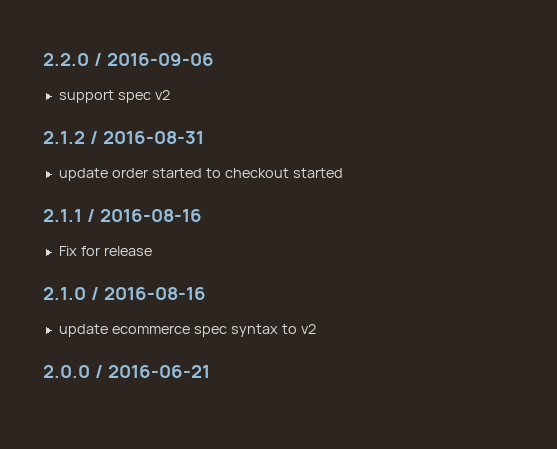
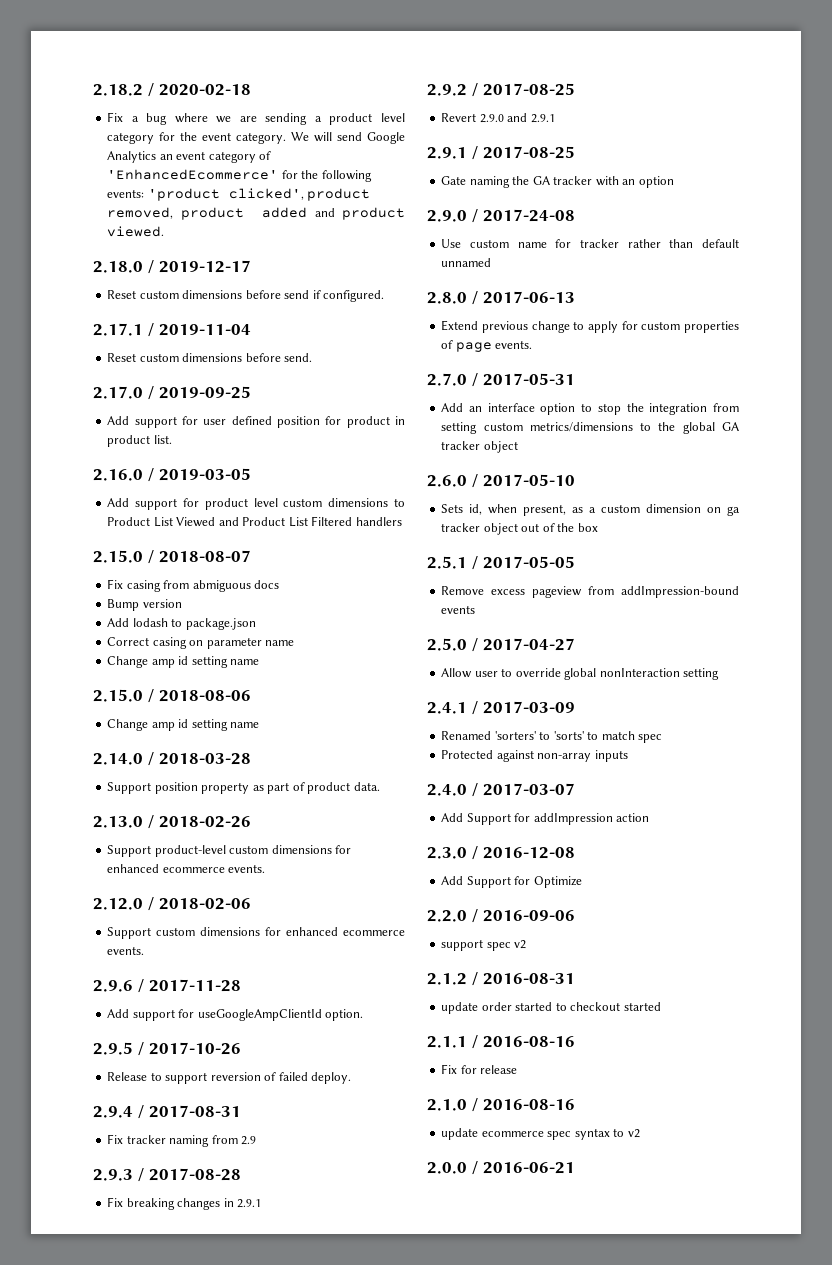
(43, 59) none -> [93,83,251,97] [107,112,405,125] [107,132,405,144] [107,151,272,163] [107,169,372,182] [107,188,371,201] [107,207,405,220] [107,226,165,237] [93,260,251,274] [107,290,385,302] [93,323,251,337] [107,353,313,362] [93,386,251,400] [107,416,405,428] [107,435,172,447] [93,468,251,482] [107,498,405,510] [107,516,402,527] [93,550,251,564] [107,579,280,592] [107,599,182,611] [107,618,256,630] [107,637,295,649] [107,656,260,668] [93,689,251,703] [107,719,260,731] [93,752,251,766] [107,782,380,794] [93,815,251,829] [107,845,352,857] [107,864,266,873] [93,897,251,911] [107,927,405,939] [107,946,145,955] [93,979,241,993] [107,1009,364,1021] [93,1042,241,1056] [107,1072,352,1084] [93,1105,241,1119] [107,1134,257,1147] [93,1168,241,1182] [107,1197,262,1210] [427,83,575,97] [441,113,555,123] [427,146,575,160] [441,176,674,188] [427,209,575,223] [441,239,739,248] [441,258,492,267] [427,291,575,305] [441,320,739,333] [441,340,533,352] [427,373,575,387] [441,403,739,415] [441,422,739,434] [441,441,518,453] [427,474,575,488] [441,504,740,516] [441,523,598,535] [427,556,575,570] [441,586,739,598] [441,605,476,614] [427,638,575,652] [441,668,720,680] [427,701,575,715] [441,731,663,743] [441,750,628,762] [427,783,575,797] [441,813,650,825] [427,846,575,860] [441,876,582,888] 2.18.2 / 2020-02-18 // Fix a bug where we are sending a product level category for the event category. We will send Google Analytics an event category of 'EnhancedEcommerce' for the following events: 'product clicked', product removed, product added and product viewed. // 2.18.0 / 2019-12-17 // Reset custom dimensions before send if configured. // 2.17.1 / 2019-11-04 // Reset custom dimensions before send. // 2.17.0 / 2019-09-25 // Add support for user defined position for product in product list. // 2.16.0 / 2019-03-05 // Add support for product level custom dimensions to Product List Viewed and Product List Filtered handlers // 2.15.0 / 2018-08-07 // Fix casing from abmiguous docs // Bump version // Add lodash to package.json // Correct casing on parameter name // Change amp id setting name // 2.15.0 / 2018-08-06 // Change amp id setting name // 2.14.0 / 2018-03-28 // Support position property as part of product data. // 2.13.0 / 2018-02-26 // Support product-level custom dimensions for enhanced ecommerce events. // 2.12.0 / 2018-02-06 // Support custom dimensions for enhanced ecommerce events. // 2.9.6 / 2017-11-28 // Add support for useGoogleAmpClientId option. // 2.9.5 / 2017-10-26 // Release to support reversion of failed deploy. // 2.9.4 / 2017-08-31 // Fix tracker naming from 2.9 // 2.9.3 / 2017-08-28 // Fix breaking changes in 2.9.1 // 2.9.2 / 2017-08-25 // Revert 2.9.0 and 2.9.1 // 2.9.1 / 2017-08-25 // Gate naming the GA tracker with an option // 2.9.0 / 2017-24-08 // Use custom name for tracker rather than default unnamed // 2.8.0 / 2017-06-13 // Extend previous change to apply for custom properties of page events. // 2.7.0 / 2017-05-31 // Add an interface option to stop the integration from setting custom metrics/dimensions to the global GA tracker object // 2.6.0 / 2017-05-10 // Sets id, when present, as a custom dimension on ga tracker object out of the box // 2.5.1 / 2017-05-05 // Remove excess pageview from addImpression-bound events // 2.5.0 / 2017-04-27 // Allow user to override global nonInteraction setting // 2.4.1 / 2017-03-09 // Renamed 'sorters' to 'sorts' to match spec // Protected against non-array inputs // 2.4.0 / 2017-03-07 // Add Support for addImpression action // 2.3.0 / 2016-12-08 // Add Support for Optimize //

